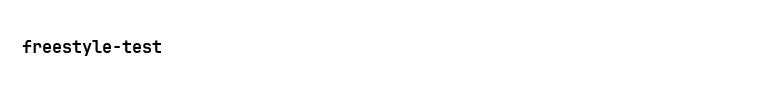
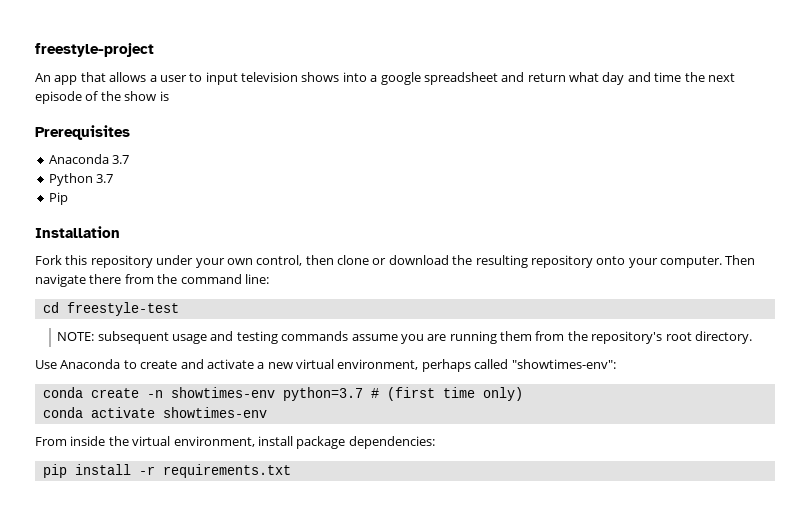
[22,40,162,56] freestyle-test -> [35,43,154,57] [35,72,735,85] [35,91,169,104] [35,125,130,140] [48,154,130,164] [48,173,114,186] [48,192,68,205] [35,226,120,238] [35,255,756,268] [35,274,269,287] [42,302,179,316] [57,331,752,344] [35,359,616,372] [42,387,523,401] [42,407,267,418] [35,436,435,449] [42,464,291,478] freestyle-project // An app that allows a user to input television shows into a google spreadsheet and return what day and time the next episode of the show is // Prerequisites // Anaconda 3.7 // Python 3.7 // Pip // Installation // Fork this repository under your own control, then clone or download the resulting repository onto your computer. Then navigate there from the command line: // cd freestyle-test // NOTE: subsequent usage and testing commands assume you are running them from the repository's root directory. // Use Anaconda to create and activate a new virtual environment, perhaps called "showtimes-env": // conda create -n showtimes-env python=3.7 # (first time only) // conda activate showtimes-env // From inside the virtual environment, install package dependencies: // pip install -r requirements.txt

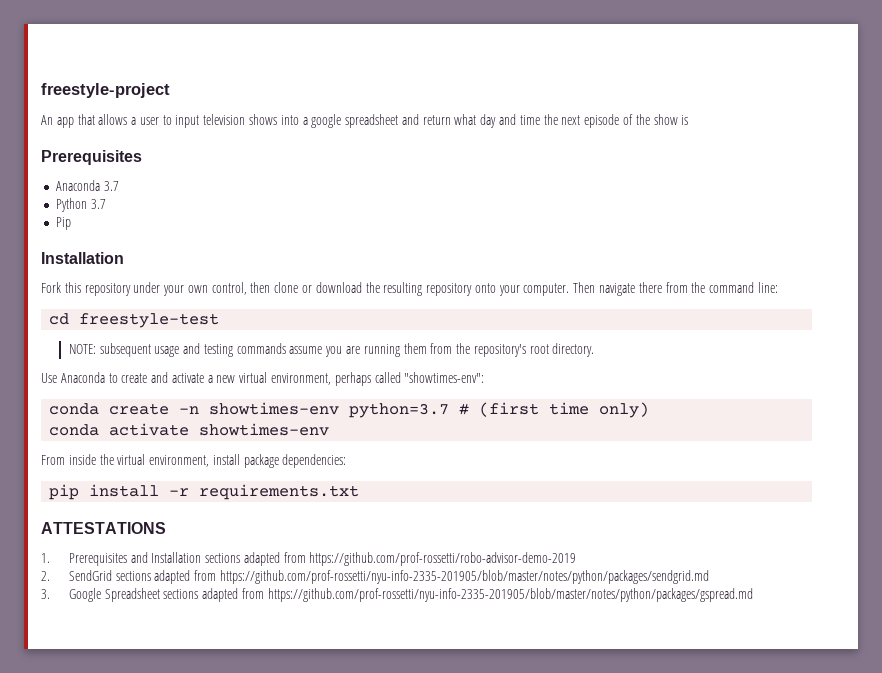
(291, 471) none -> [41,522,166,534] [41,552,577,566] [41,570,709,584] [41,588,753,602] // ATTESTATIONS // 1. Prerequisites and Installation sections adapted from https://github.com/prof-rossetti/robo-advisor-demo-2019 // 2. SendGrid sections adapted from https://github.com/prof-rossetti/nyu-info-2335-201905/blob/master/notes/python/packages/sendgrid.md // 3. Google Spreadsheet sections adapted from https://github.com/prof-rossetti/nyu-info-2335-201905/blob/master/notes/python/packages/gspread.md

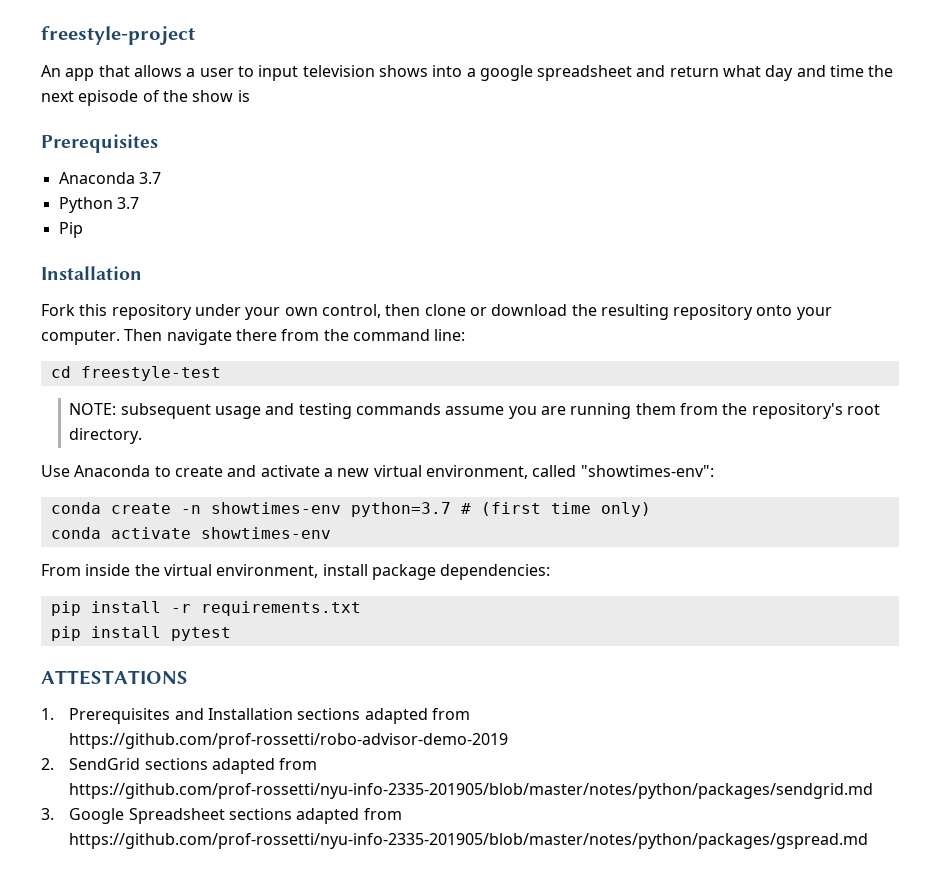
[334,372,371,386] perhaps -> (528, 472) none
(360, 492) none -> [50,626,231,641] // pip install pytest

